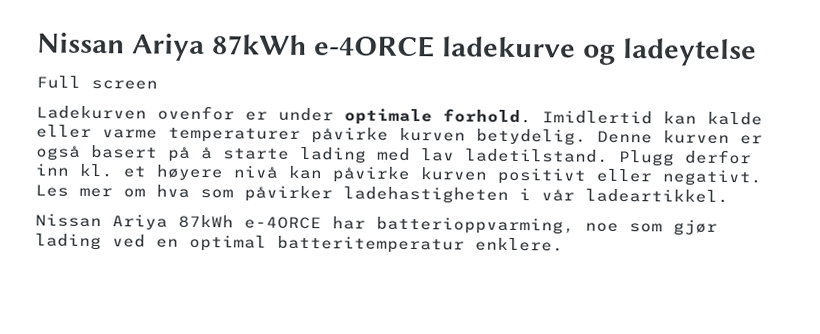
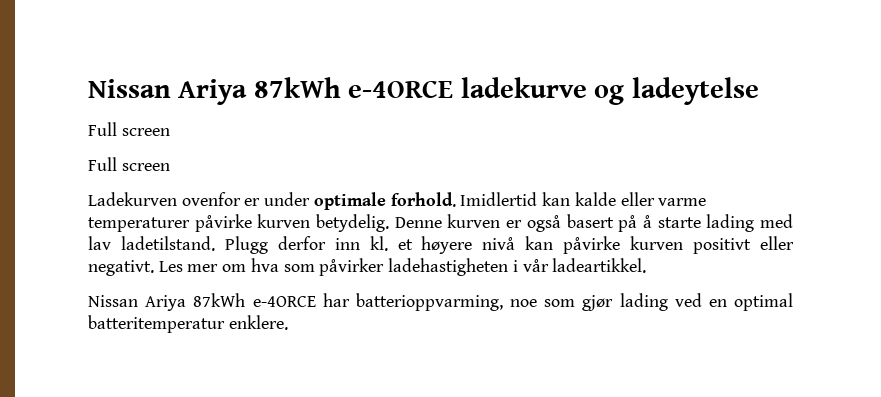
(158, 84) none -> [88,157,170,171] // Full screen

